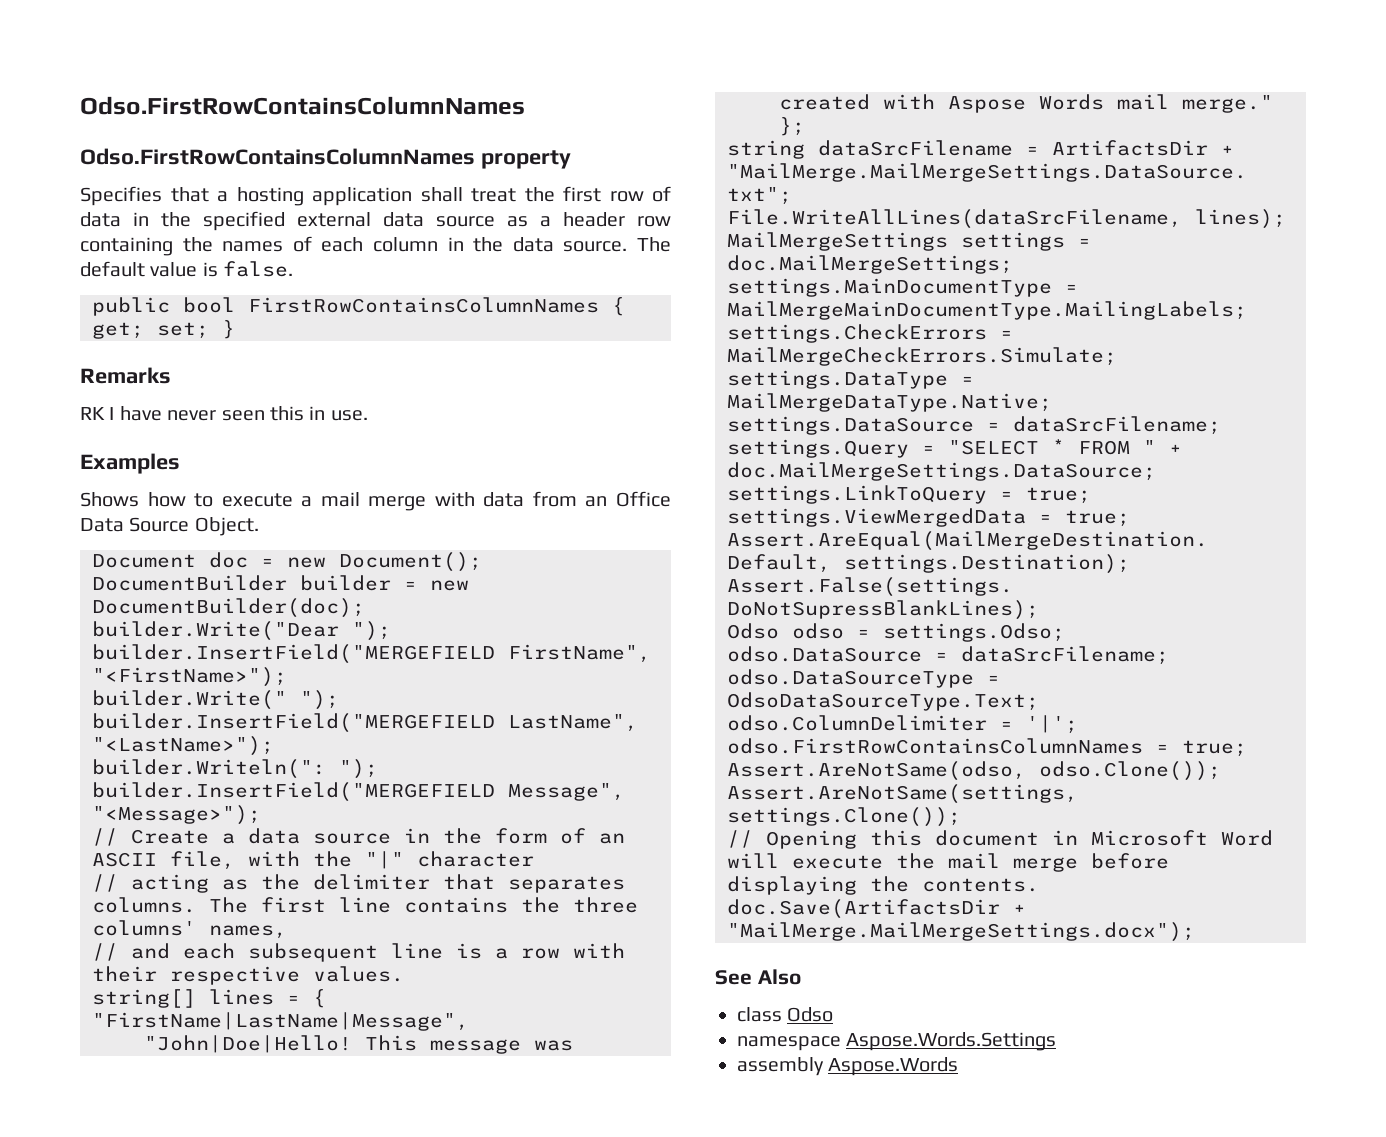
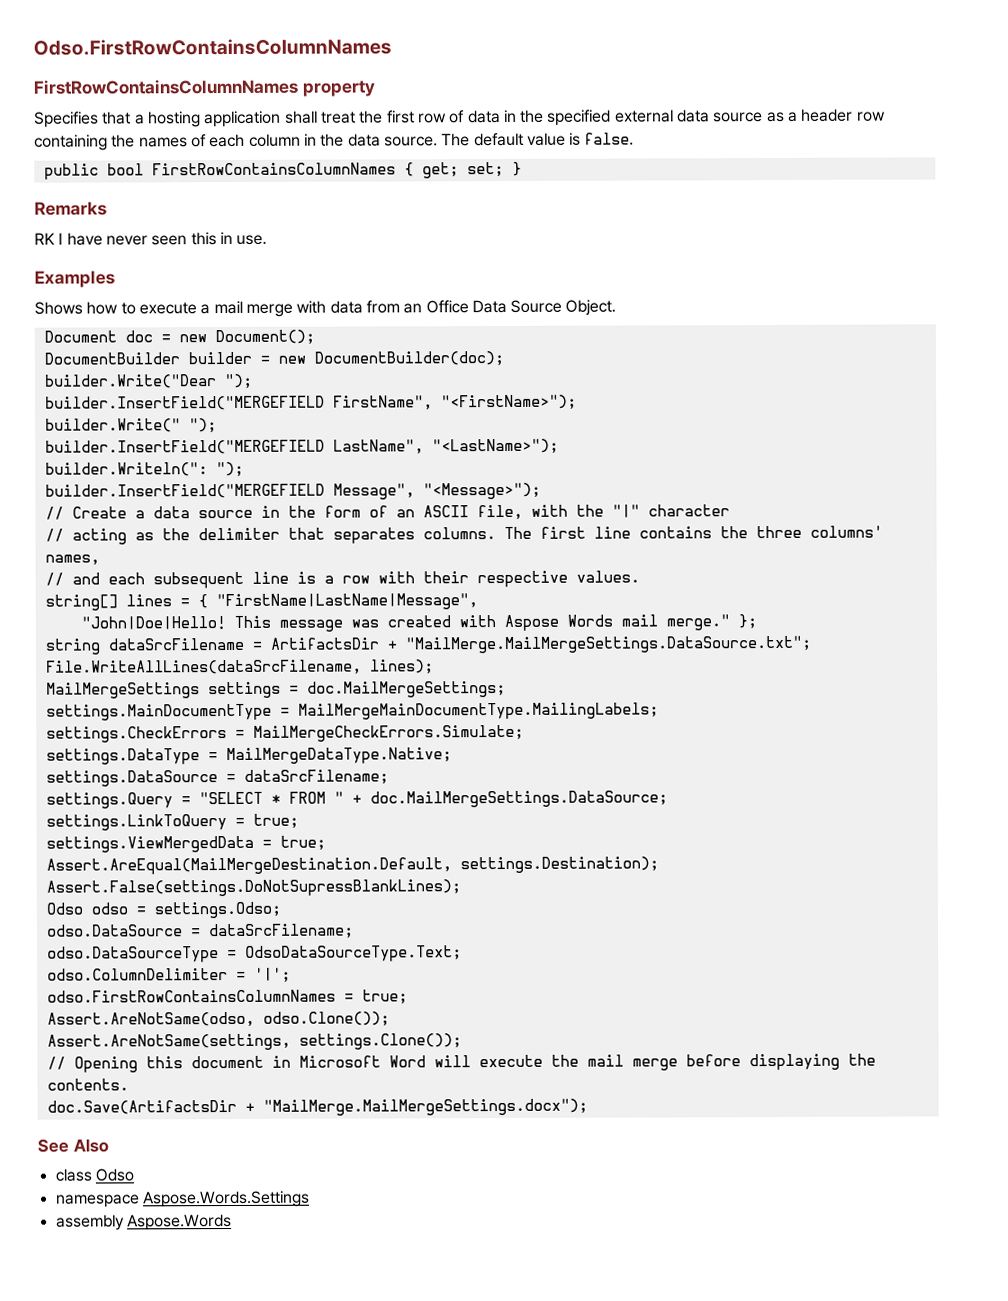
[80,148,475,165] Odso.FirstRowContainsColumnNames -> [33,78,298,95] FirstRowContainsColumnNames

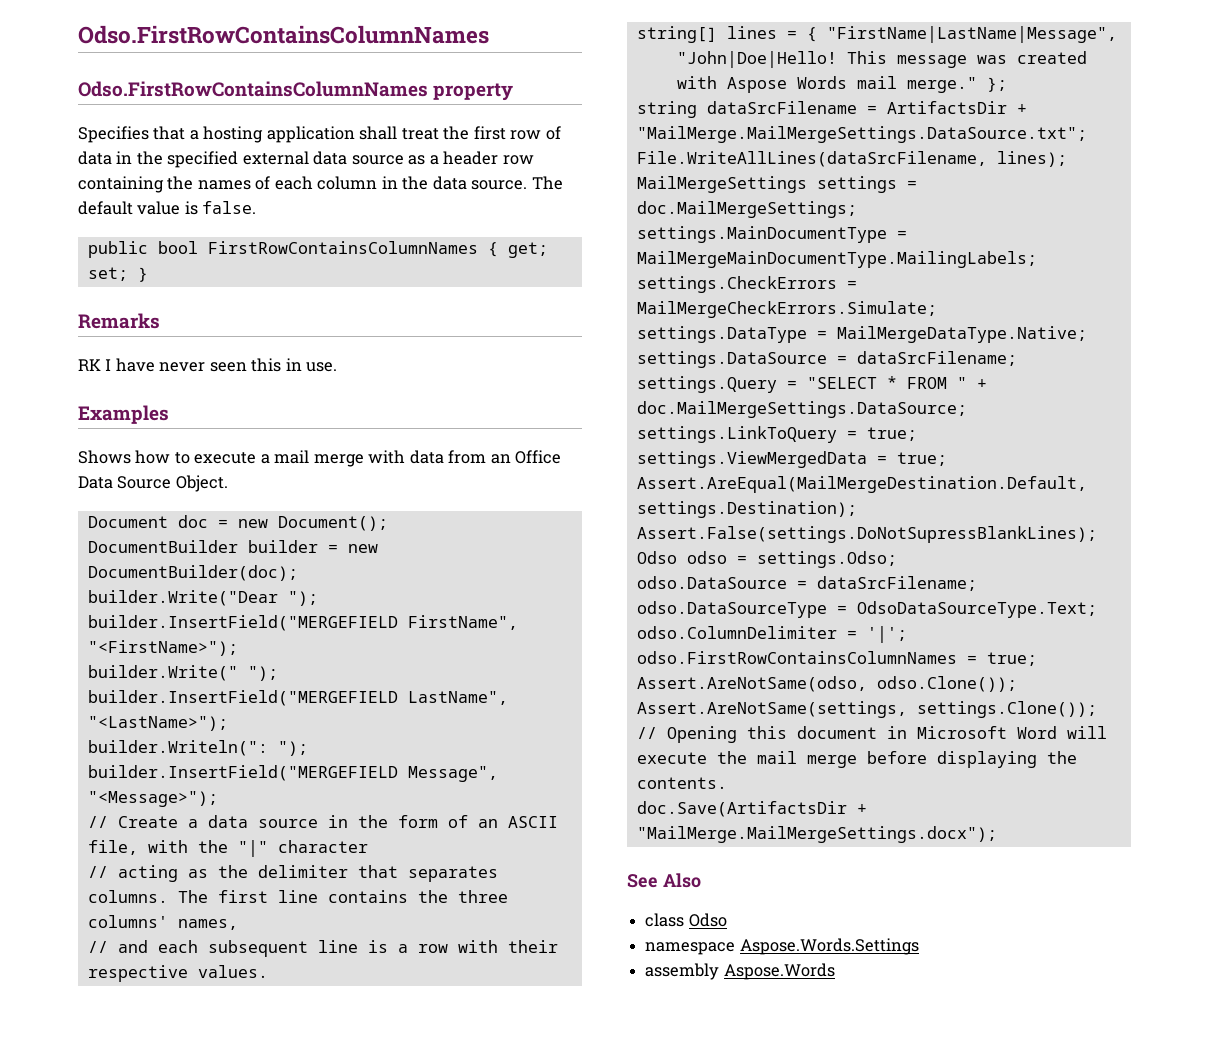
[33,78,298,95] FirstRowContainsColumnNames -> [78,81,428,97] Odso.FirstRowContainsColumnNames

